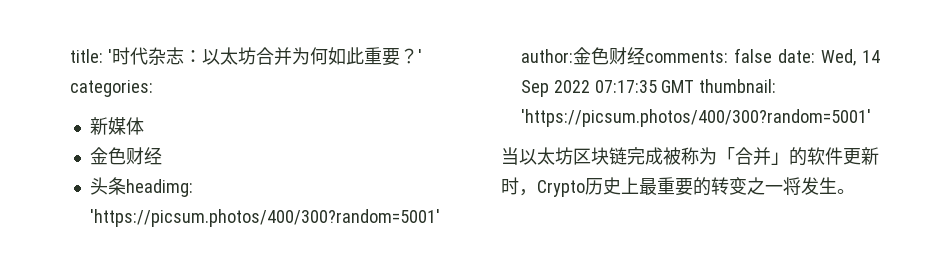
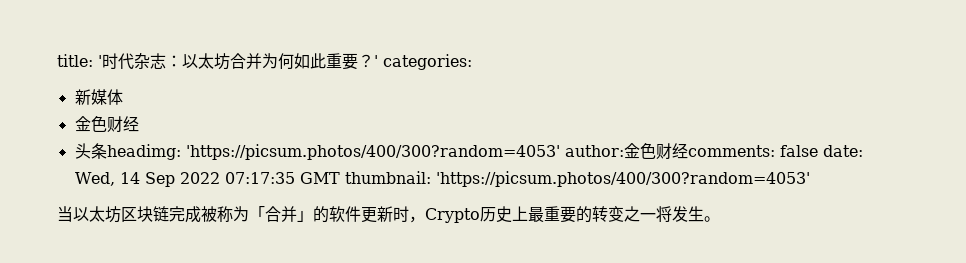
[89,209,440,227] 'https://picsum.photos/400/300?random=5001' -> [185,144,560,160] 'https://picsum.photos/400/300?random=4053'
[520,109,871,127] 'https://picsum.photos/400/300?random=5001' -> [435,171,810,187] 'https://picsum.photos/400/300?random=4053'

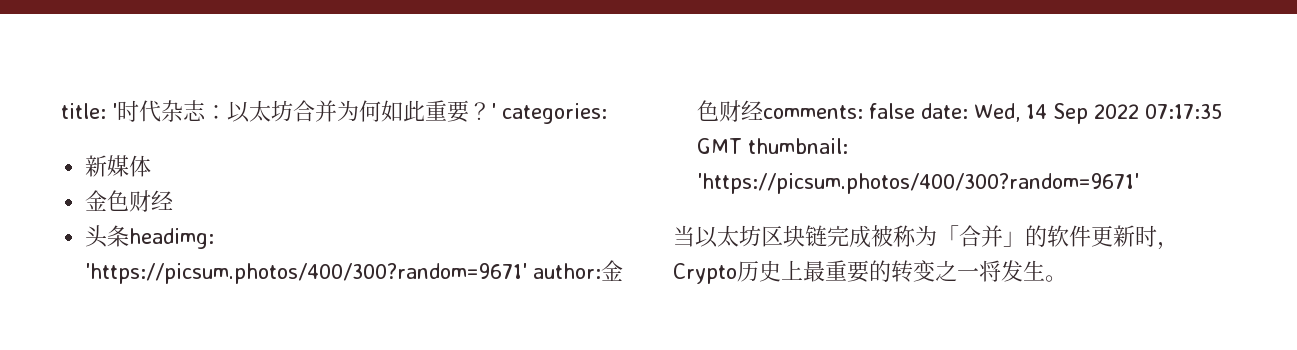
[185,144,560,160] 'https://picsum.photos/400/300?random=4053' -> [85,263,528,284] 'https://picsum.photos/400/300?random=9671'
[435,171,810,187] 'https://picsum.photos/400/300?random=4053' -> [697,173,1140,194] 'https://picsum.photos/400/300?random=9671'

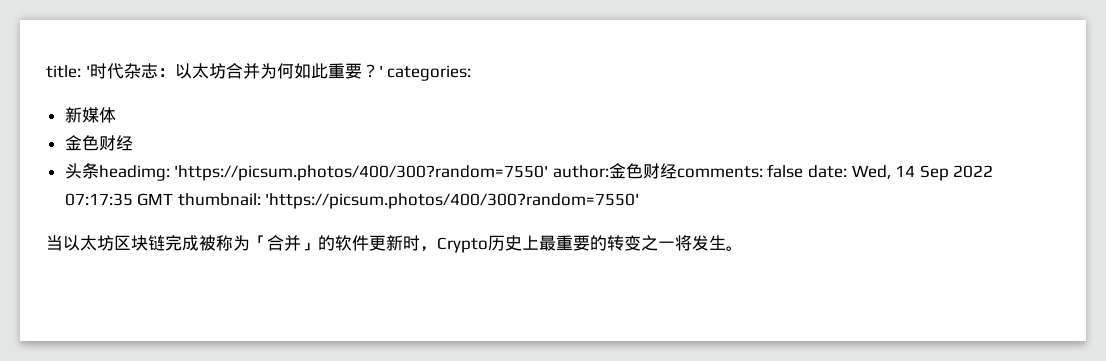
[85,263,528,284] 'https://picsum.photos/400/300?random=9671' -> [174,165,549,181] 'https://picsum.photos/400/300?random=7550'
[697,173,1140,194] 'https://picsum.photos/400/300?random=9671' -> [265,193,640,209] 'https://picsum.photos/400/300?random=7550'

